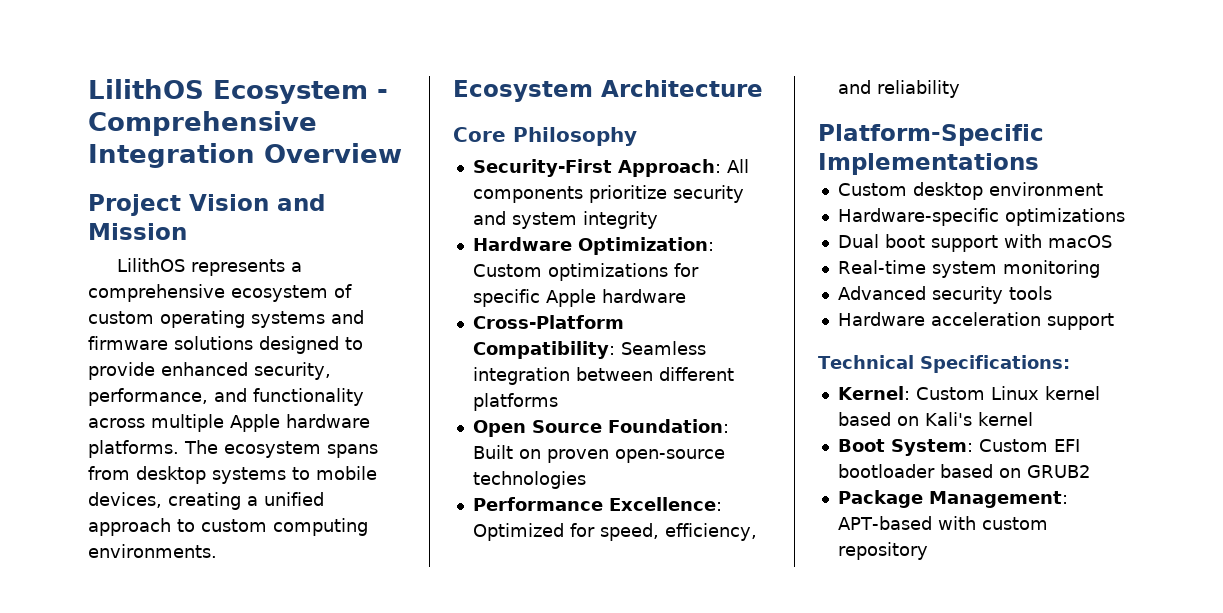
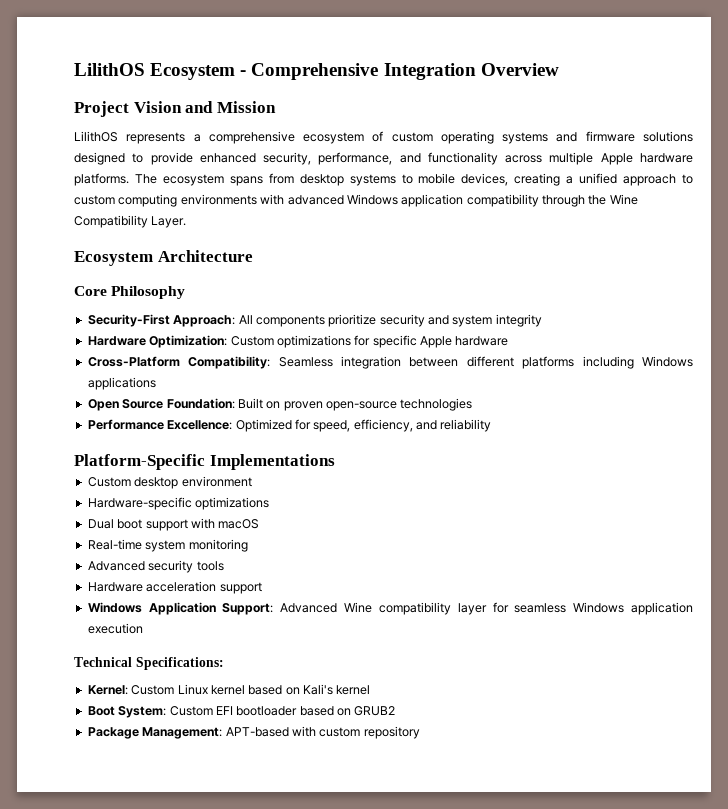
[88,544,217,558] environments. -> [180,194,638,207] [74,215,187,228] environments with advanced Windows application compatibility through the Wine Compatibility Layer.
(558, 402) none -> [582,356,693,369] [87,377,156,390] including Windows applications
(1114, 321) none -> [87,602,693,615] [87,623,143,634] // Windows Application Support: Advanced Wine compatibility layer for seamless Windows application execution

